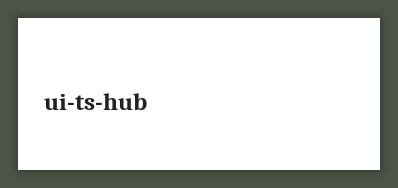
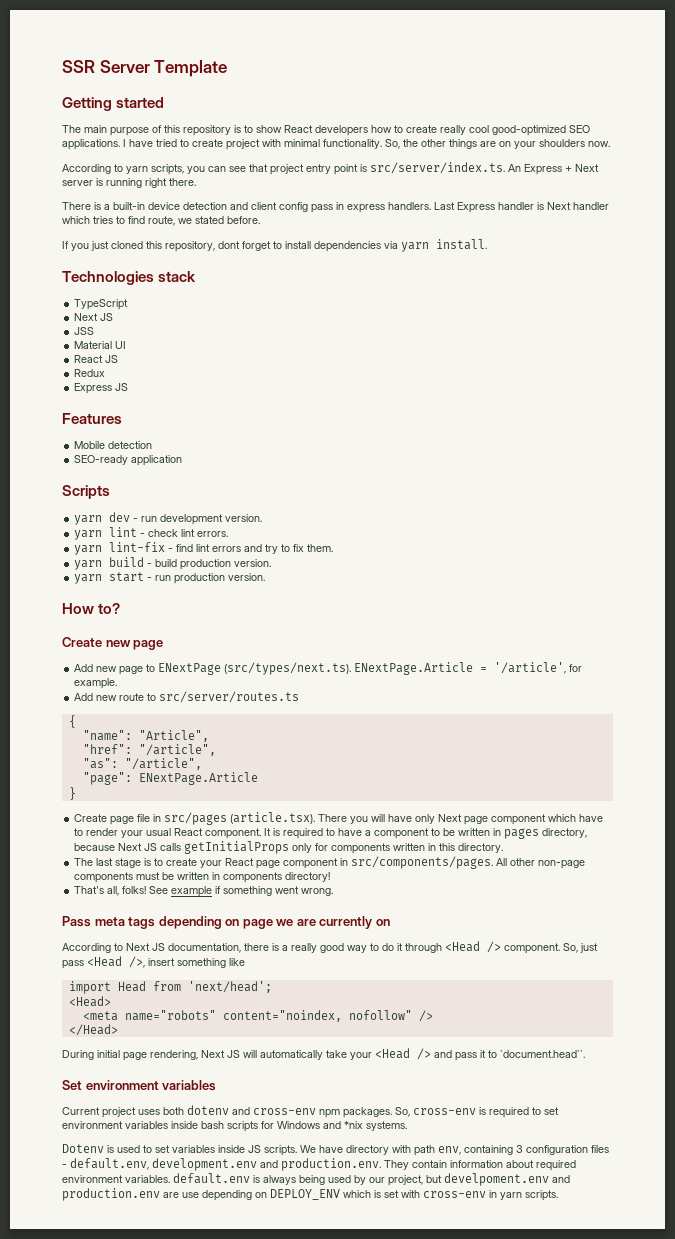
[44,93,147,110] ui-ts-hub -> [62,60,228,77] [62,97,165,111] [62,125,590,136] [62,139,610,150] [62,162,599,175] [62,178,196,188] [62,202,609,213] [62,216,260,226] [62,239,487,252] [62,271,197,285] [74,299,129,310] [74,313,114,321] [74,327,95,335] [74,341,127,349] [74,355,119,363] [74,369,106,377] [74,383,129,394] [62,413,122,424] [74,441,153,449] [74,455,183,466] [62,485,110,499] [74,512,263,525] [74,527,229,540] [74,542,334,555] [74,557,272,570] [74,572,266,584] [62,603,121,614] [62,637,164,650] [74,662,583,675] [74,678,118,689] [74,691,300,703] [68,715,76,728] [82,730,209,742] [82,744,216,756] [82,758,202,770] [82,772,258,785] [68,787,76,800] [74,812,604,825] [74,828,588,839] [74,841,504,854] [74,856,586,869] [74,872,331,883] [74,886,334,897] [62,916,390,929] [62,941,598,954] [62,956,245,969] [68,981,272,994] [68,996,111,1007] [82,1010,433,1022] [68,1024,118,1036] [62,1048,585,1061] [62,1080,217,1091] [62,1105,559,1118] [62,1121,407,1132] [62,1144,609,1156] [62,1158,576,1171] [62,1173,570,1186] [62,1188,558,1201] SSR Server Template // Getting started // The main purpose of this repository is to show React developers how to create really cool good-optimized SEO applications. I have tried to create project with minimal functionality. So, the other things are on your shoulders now. // According to yarn scripts, you can see that project entry point is src/server/index.ts. An Express + Next server is running right there. // There is a built-in device detection and client config pass in express handlers. Last Express handler is Next handler which tries to find route, we stated before. // If you just cloned this repository, dont forget to install dependencies via yarn install. // Technologies stack // TypeScript // Next JS // JSS // Material UI // React JS // Redux // Express JS // Features // Mobile detection // SEO-ready application // Scripts // yarn dev - run development version. // yarn lint - check lint errors. // yarn lint-fix - find lint errors and try to fix them. // yarn build - build production version. // yarn start - run production version. // How to? // Create new page // Add new page to ENextPage (src/types/next.ts). ENextPage.Article = '/article', for example. // Add new route to src/server/routes.ts // { // "name": "Article", // "href": "/article", // "as": "/article", // "page": ENextPage.Article // } // Create page file in src/pages (article.tsx). There you will have only Next page component which have to render your usual React component. It is required to have a component to be written in pages directory, because Next JS calls getInitialProps only for components written in this directory. // The last stage is to create your React page component in src/components/pages. All other non-page components must be written in components directory! // That's all, folks! See example if something went wrong. // Pass meta tags depending on page we are currently on // According to Next JS documentation, there is a really good way to do it through <Head /> component. So, just pass <Head />, insert something like // import Head from 'next/head'; // <Head> // <meta name="robots" content="noindex, nofollow" /> // </Head> // During initial page rendering, Next JS will automatically take your <Head /> and pass it to `document.head``. // Set environment variables // Current project uses both dotenv and cross-env npm packages. So, cross-env is required to set environment variables inside bash scripts for Windows and *nix systems. // Dotenv is used to set variables inside JS scripts. We have directory with path env, containing 3 configuration files - default.env, development.env and production.env. They contain information about required environment variables. default.env is always being used by our project, but develpoment.env and production.env are use depending on DEPLOY_ENV which is set with cross-env in yarn scripts.

